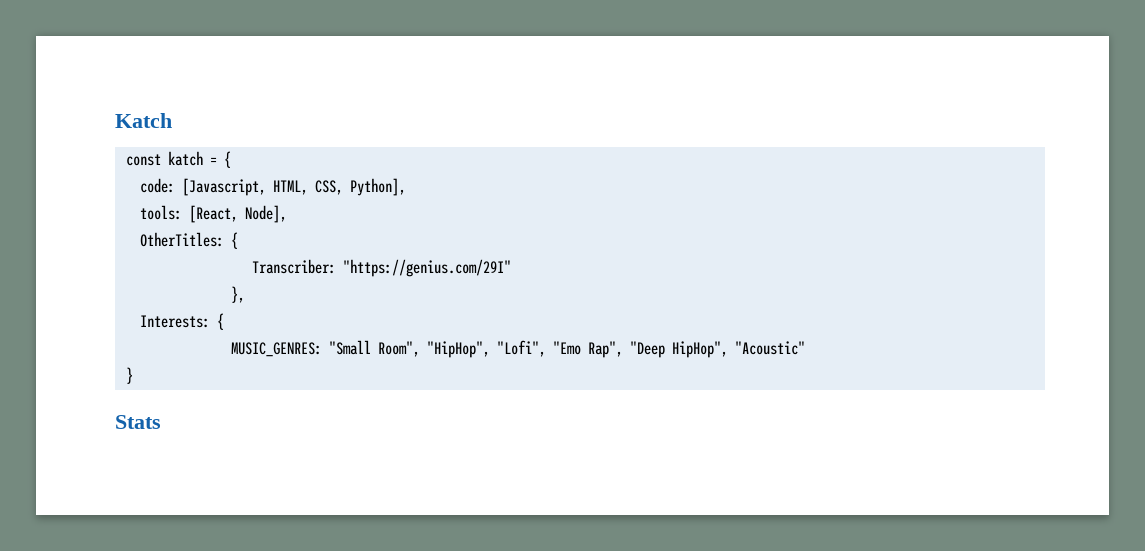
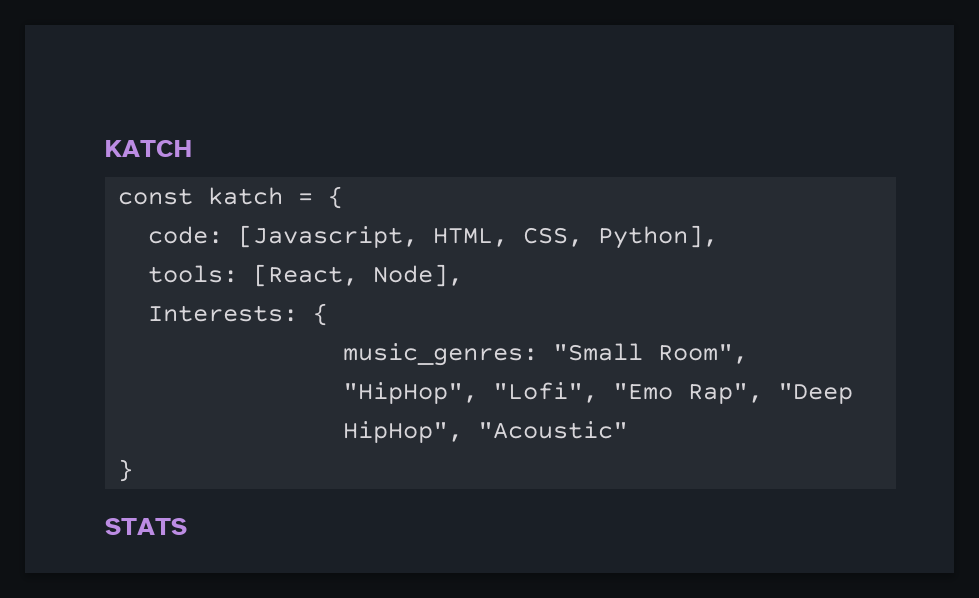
[115,113,172,128] Katch -> [105,140,192,157] KATCH
[139,232,238,249] [251,259,511,277] [230,286,245,303] // OtherTitles: { // Transcriber: "https://genius.com/29I" // }, -> (464, 275) none
[230,342,322,357] MUSIC_GENRES: -> [343,343,539,366] music_genres:
[115,415,161,429] Stats -> [105,518,187,535] STATS

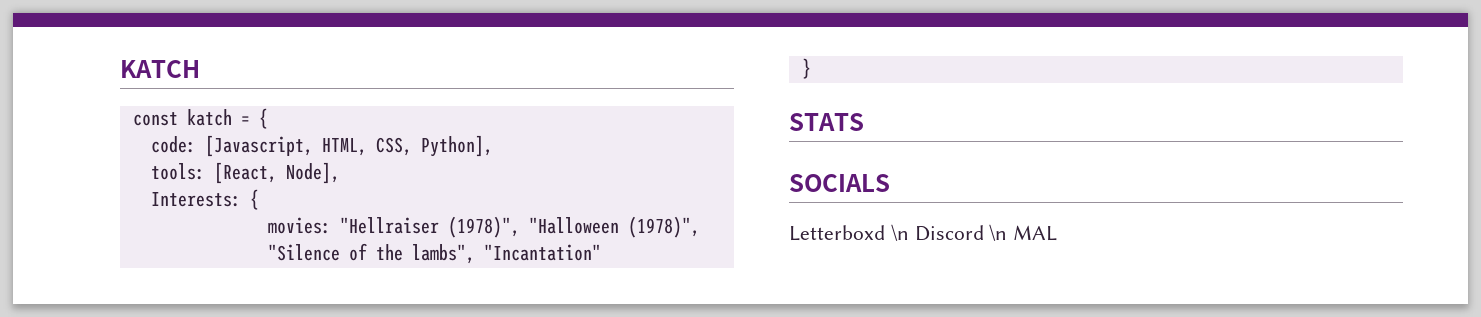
[343,343,749,366] [343,382,854,404] [343,421,629,443] [118,459,134,482] [105,518,187,535] music_genres: "Small Room", "HipHop", "Lofi", "Emo Rap", "Deep HipHop", "Acoustic" // } // STATS -> [267,216,700,238] [267,243,601,264] [801,58,811,79] [789,113,864,131] [789,174,890,192] [789,224,1058,241] movies: "Hellraiser (1978)", "Halloween (1978)", "Silence of the lambs", "Incantation" // } // STATS // SOCIALS // Letterboxd \n Discord \n MAL

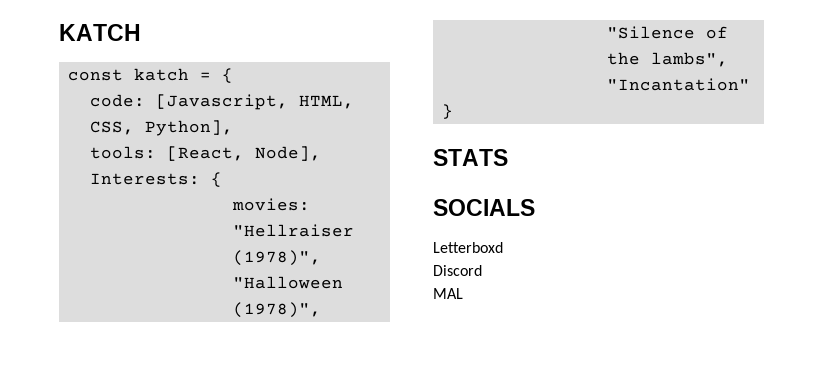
[890,224,909,241] \n -> (503, 247) //
[989,224,1008,241] \n -> (482, 270) //

